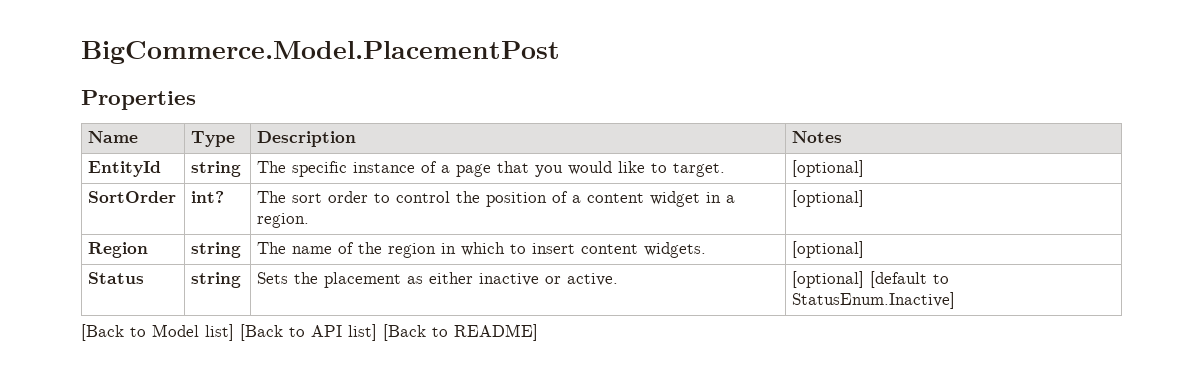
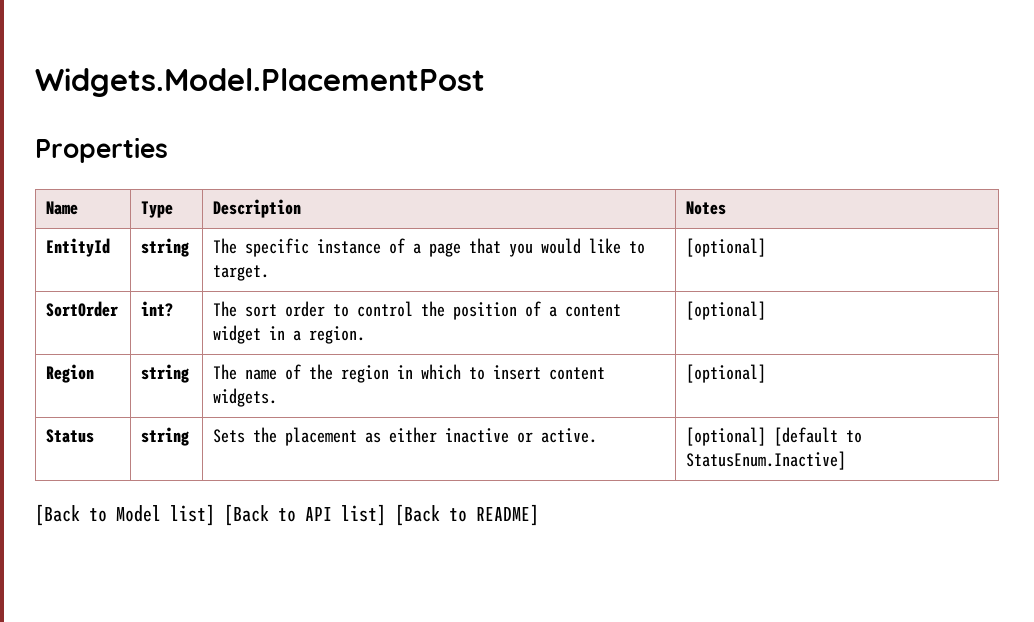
[81,41,560,64] BigCommerce.Model.PlacementPost -> [35,68,485,97] Widgets.Model.PlacementPost

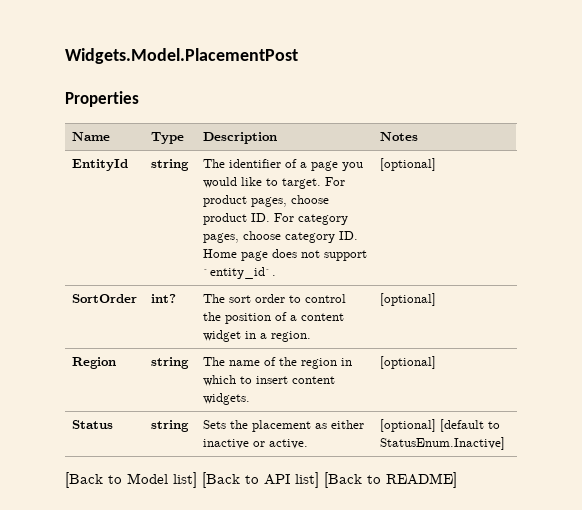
[245,238,382,257] specific instance -> [228,159,281,168] identifier
[469,238,502,254] that -> (338, 166) none
(270, 273) none -> [324,177,345,186] [202,195,329,207] [202,213,348,225] [202,231,358,243] [202,249,367,261] [202,267,276,279] For product pages, choose product ID. For category pages, choose category ID. Home page does not support `entity_id`.

